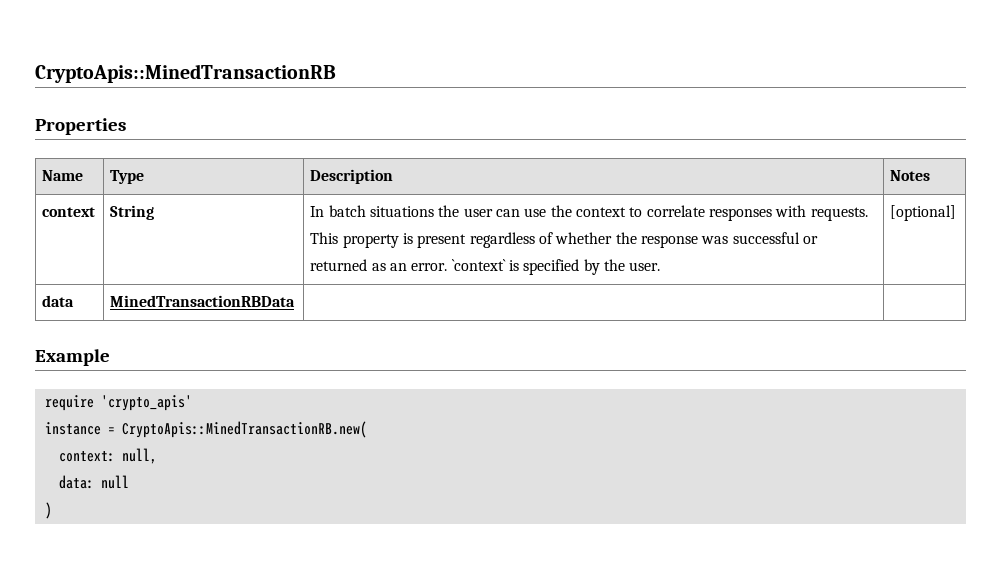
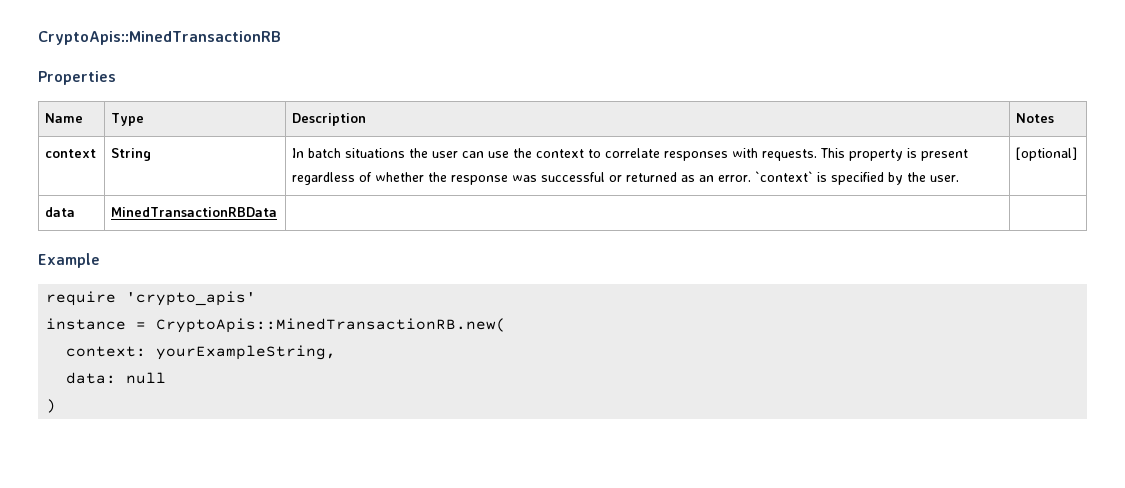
[121,448,157,464] null, -> [156,345,337,360] yourExampleString,

